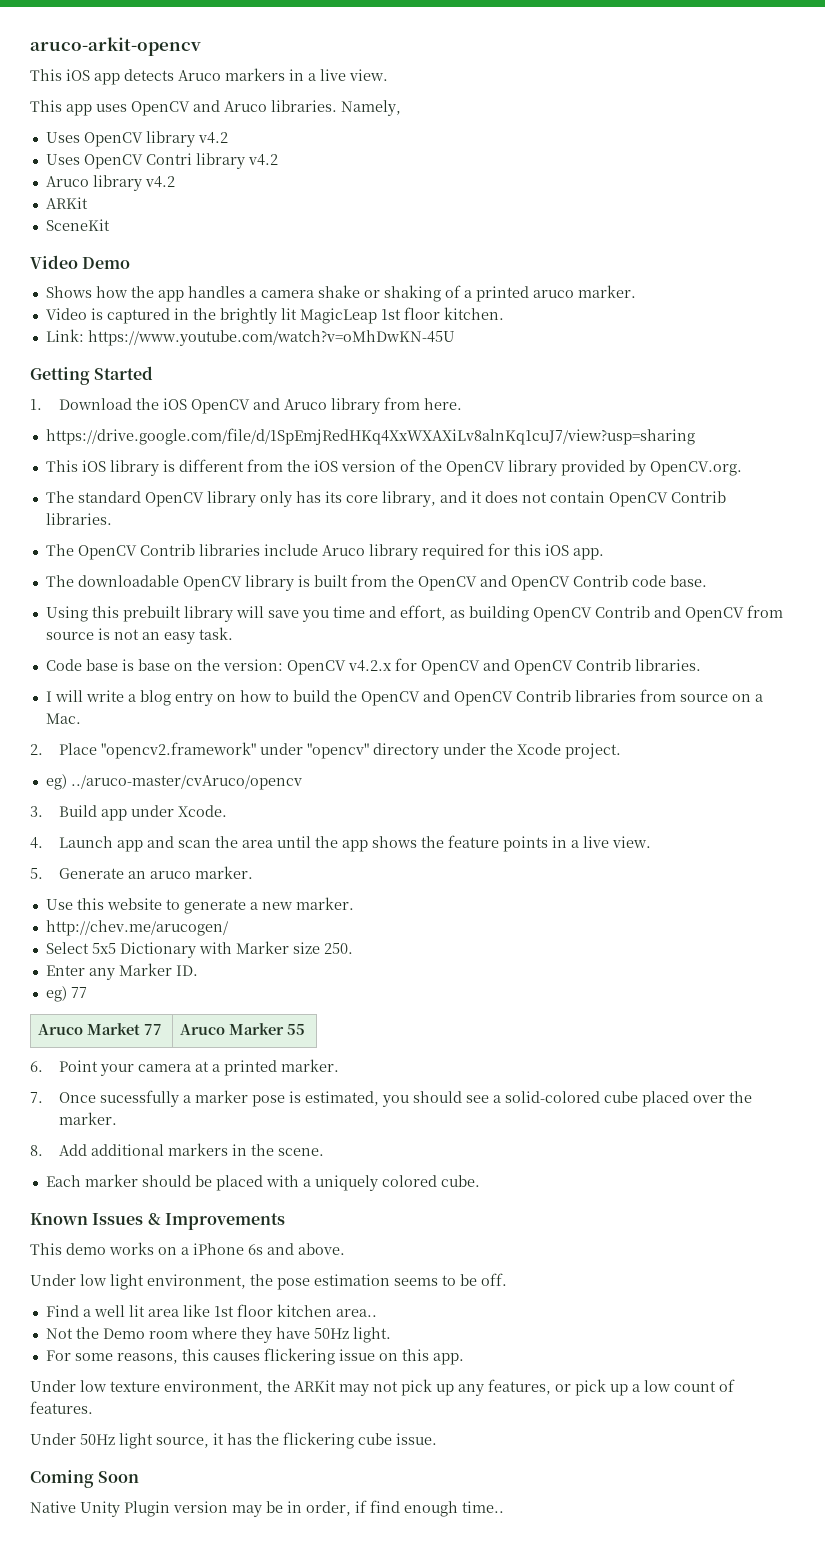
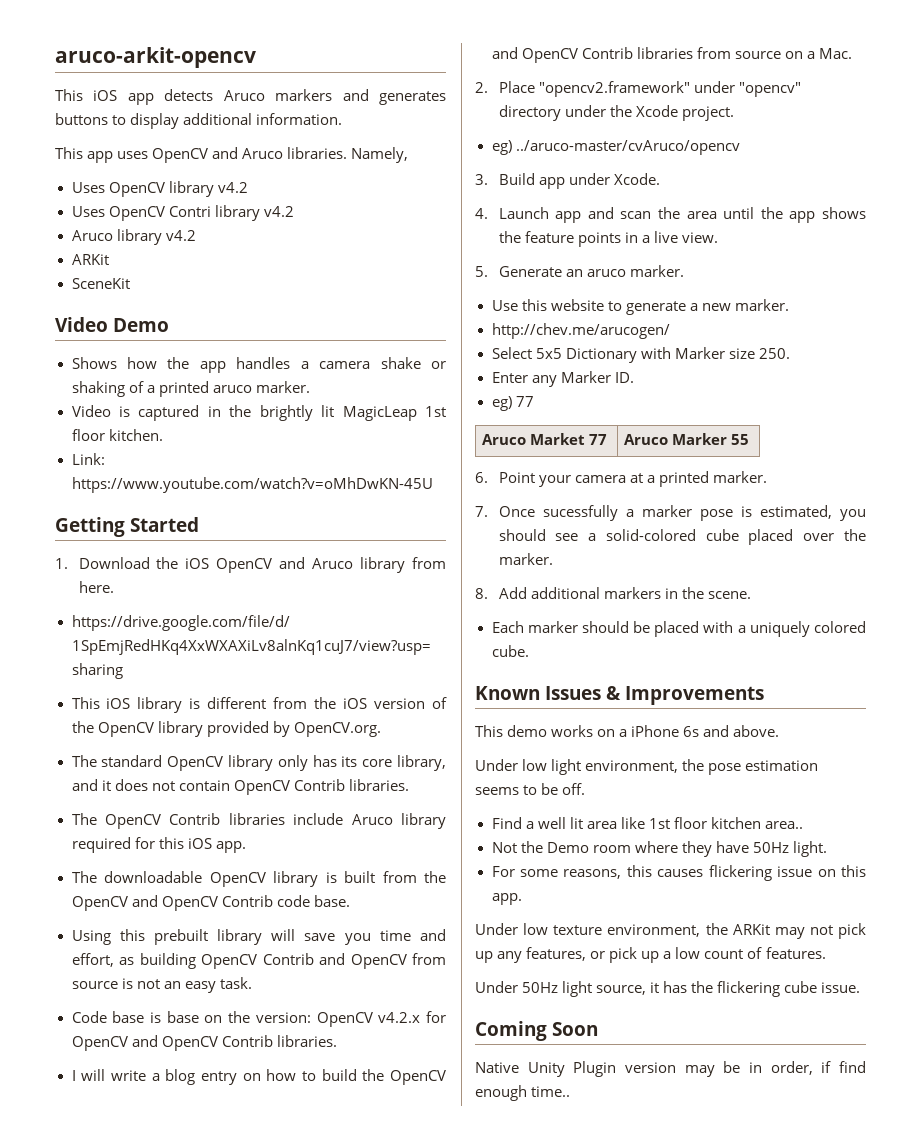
[289,69,388,81] in a live view. -> [342,89,447,105] [55,113,343,129] and generates buttons to display additional information.

